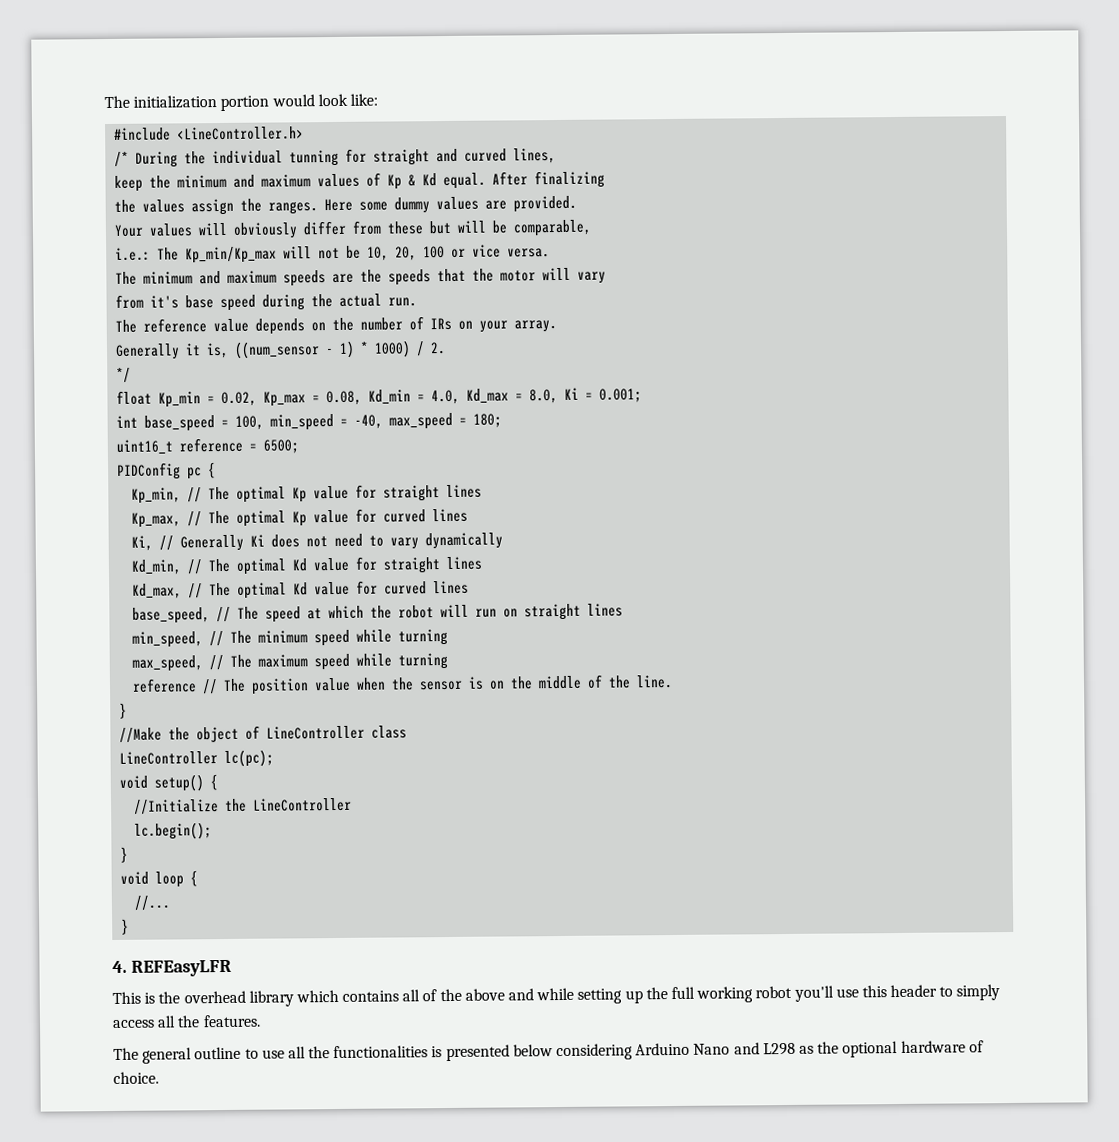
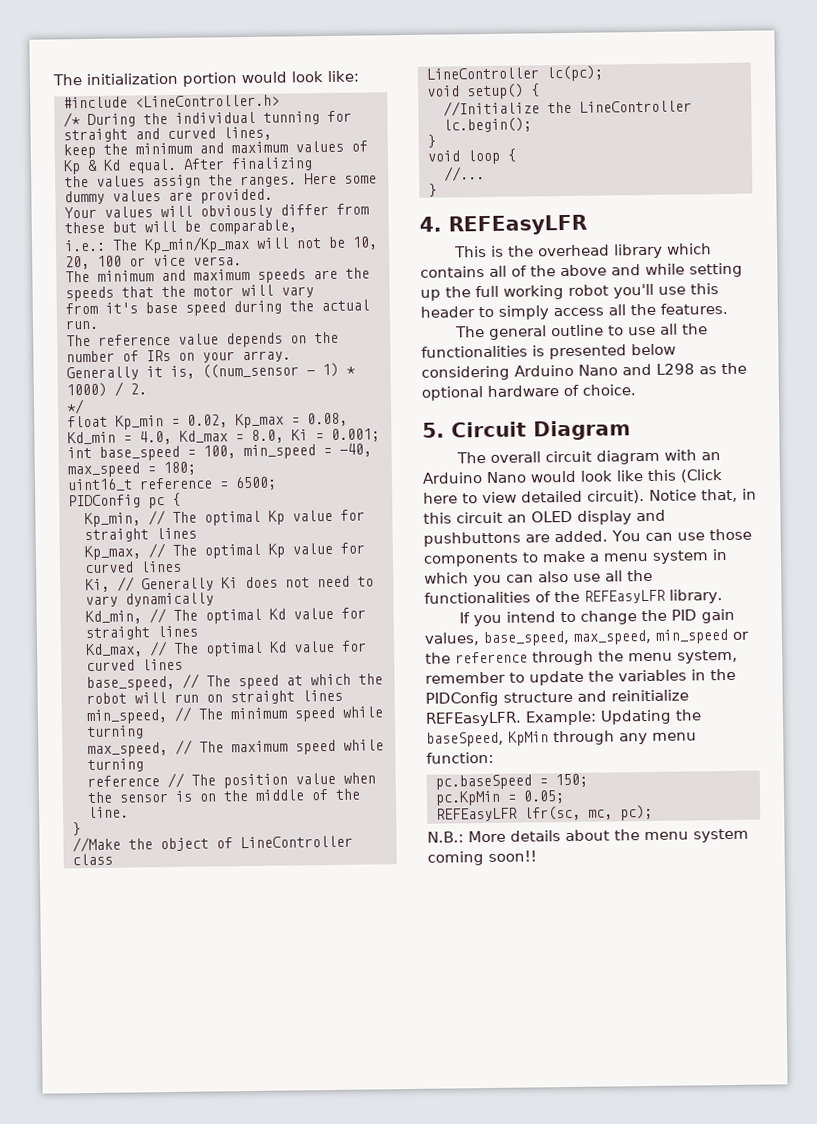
(159, 1077) none -> [422,420,631,441] [456,449,722,465] [422,469,723,484] [423,488,757,504] [423,509,666,525] [423,528,752,547] [423,548,727,567] [424,569,653,587] [424,589,723,604] [459,608,736,627] [424,628,750,647] [425,649,738,666] [425,668,736,686] [425,689,689,707] [425,709,702,727] [426,730,697,747] [426,751,494,764] [435,773,588,790] [435,790,565,806] [436,804,653,822] [427,828,749,843] [427,850,537,866] // 5. Circuit Diagram // The overall circuit diagram with an Arduino Nano would look like this (Click here to view detailed circuit). Notice that, in this circuit an OLED display and pushbuttons are added. You can use those components to make a menu system in which you can also use all the functionalities of the REFEasyLFR library. // If you intend to change the PID gain values, base_speed, max_speed, min_speed or the reference through the menu system, remember to update the variables in the PIDConfig structure and reinitialize REFEasyLFR. Example: Updating the baseSpeed, KpMin through any menu function: // pc.baseSpeed = 150; // pc.KpMin = 0.05; // REFEasyLFR lfr(sc, mc, pc); // N.B.: More details about the menu system coming soon!!

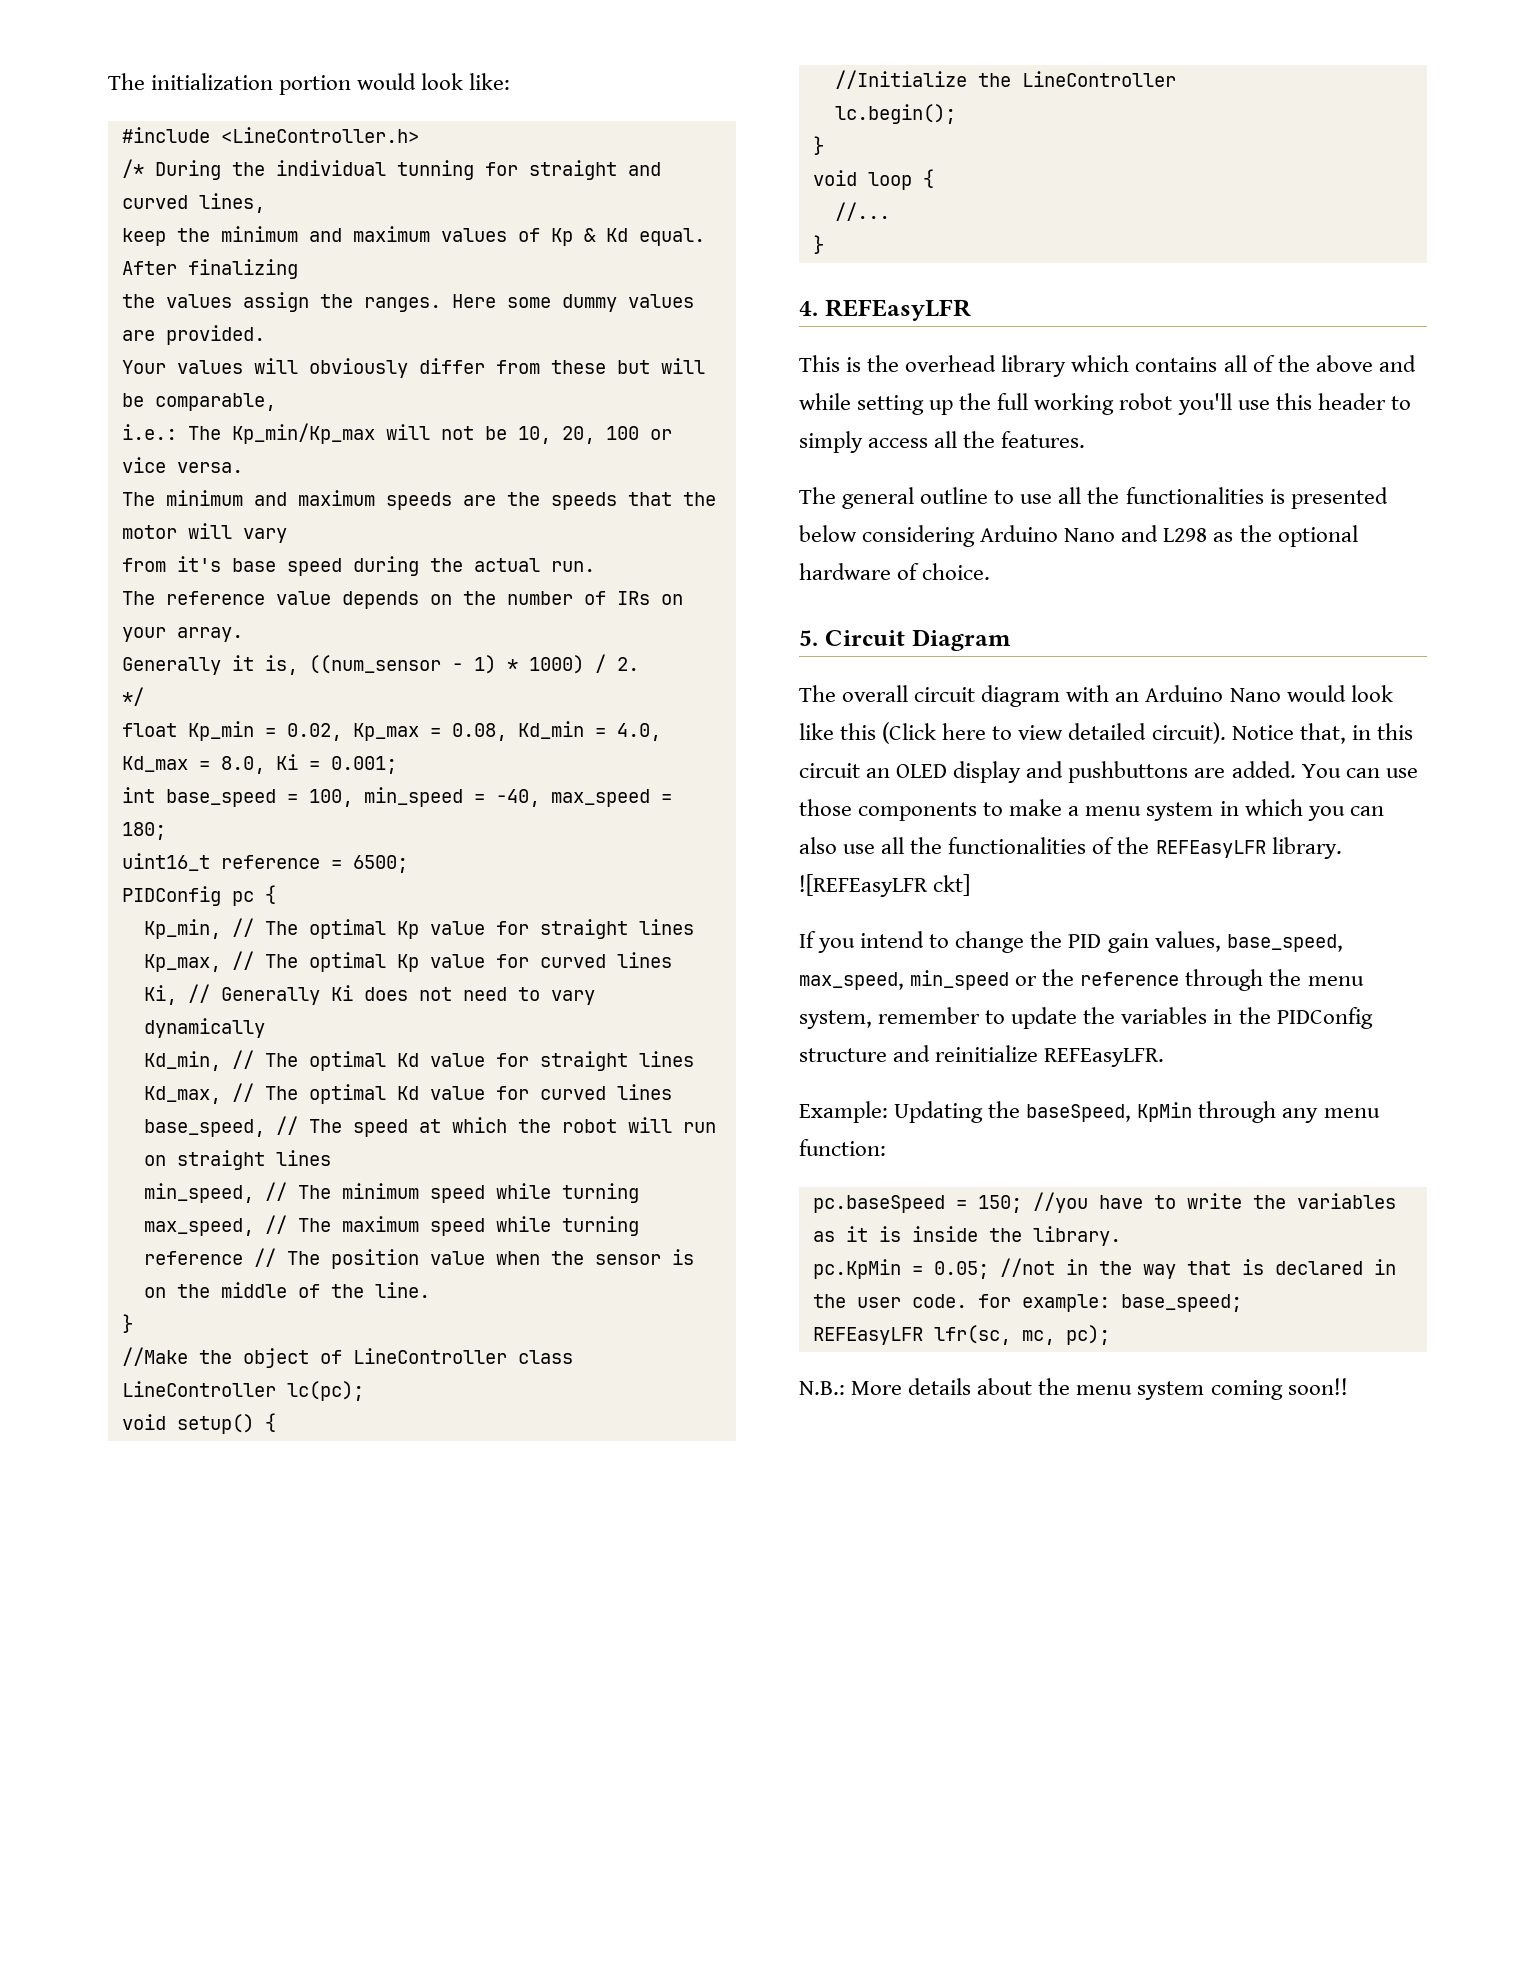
(723, 596) none -> [799,874,971,897] ![REFEasyLFR ckt]
(522, 719) none -> (1165, 1057) //
[435,790,565,806] // pc.KpMin = 0.05; -> [1032,1192,1396,1213] [812,1226,1121,1246] [812,1258,1396,1279] [812,1294,1242,1312] //you have to write the variables as it is inside the library. // pc.KpMin = 0.05; //not in the way that is declared in the user code. for example: base_speed;

